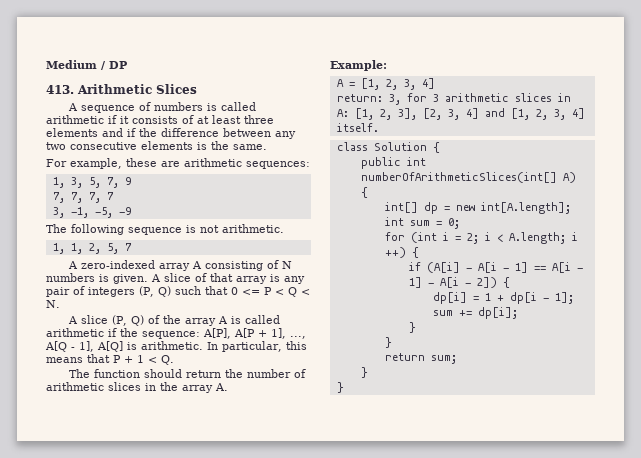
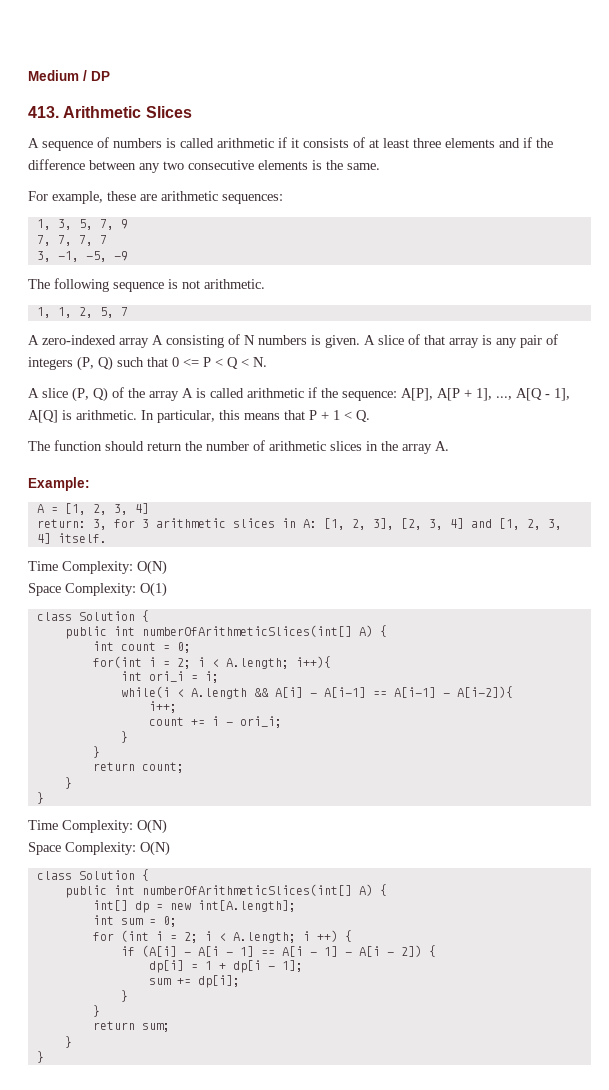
(379, 127) none -> [28,560,167,575] [28,582,167,597] [36,610,149,622] [64,625,387,639] [92,641,191,653] [92,656,331,669] [120,671,219,683] [120,686,513,699] [148,701,177,713] [148,716,282,728] [120,731,128,743] [92,746,100,758] [92,762,184,773] [64,777,72,789] [36,792,44,804] [28,819,167,834] [28,841,170,856] // Time Complexity: O(N) // Space Complexity: O(1) // class Solution { // public int numberOfArithmeticSlices(int[] A) { // int count = 0; // for(int i = 2; i < A.length; i++){ // int ori_i = i; // while(i < A.length && A[i] - A[i-1] == A[i-1] - A[i-2]){ // i++; // count += i - ori_i; // } // } // return count; // } // } // Time Complexity: O(N) // Space Complexity: O(N)

